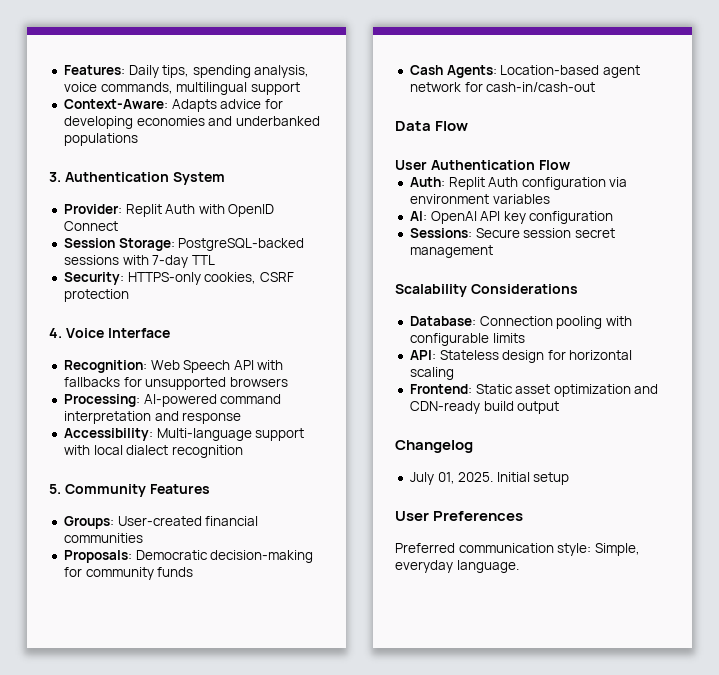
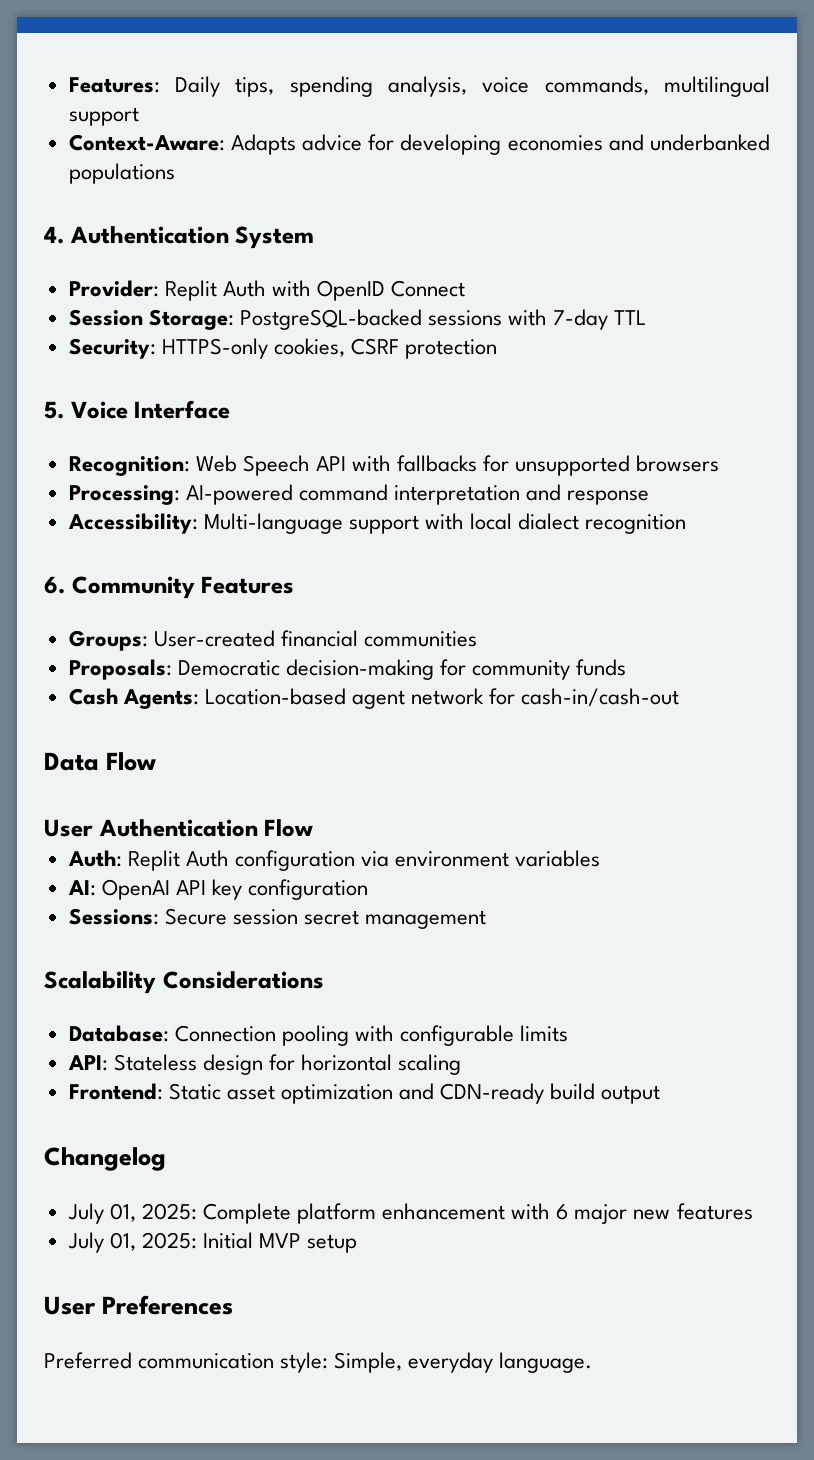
[49,172,61,182] 3. -> [44,226,64,244] 4.
[49,328,62,338] 4. -> [44,401,64,419] 5.
[49,484,61,494] 5. -> [44,576,65,594] 6.
[458,472,530,482] 2025. Initial -> [141,1203,753,1224] [67,1232,302,1253] 2025: Complete platform enhancement with 6 major new features // July 01, 2025: Initial MVP

